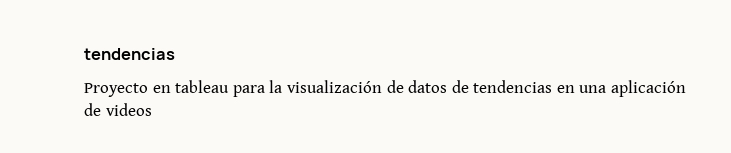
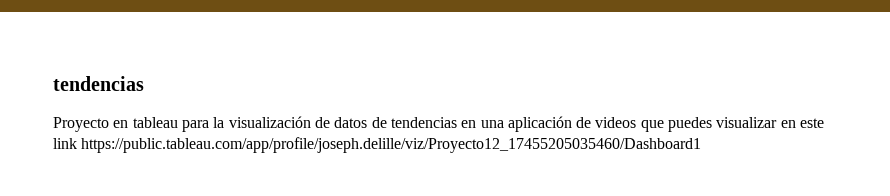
(152, 109) none -> [640,117,825,132] [53,137,702,153] que puedes visualizar en este link https://public.tableau.com/app/profile/joseph.delille/viz/Proyecto12_17455205035460/Dashboard1

